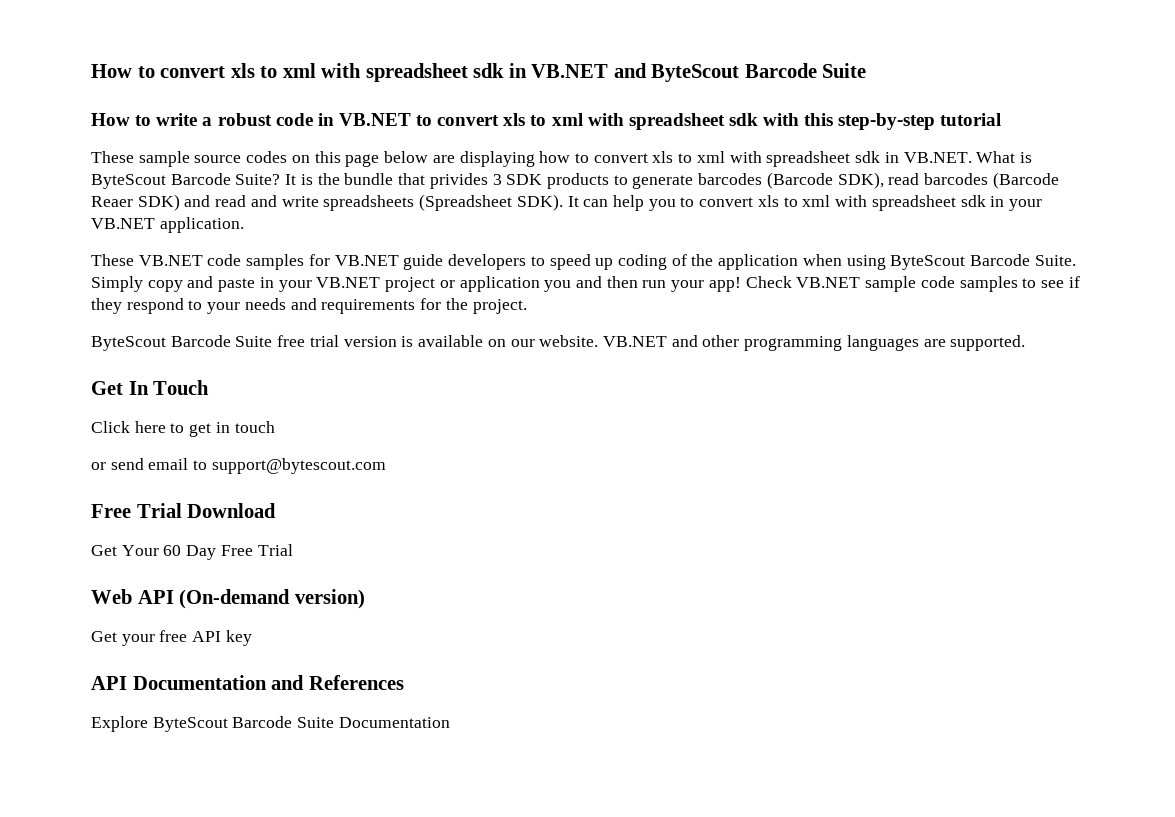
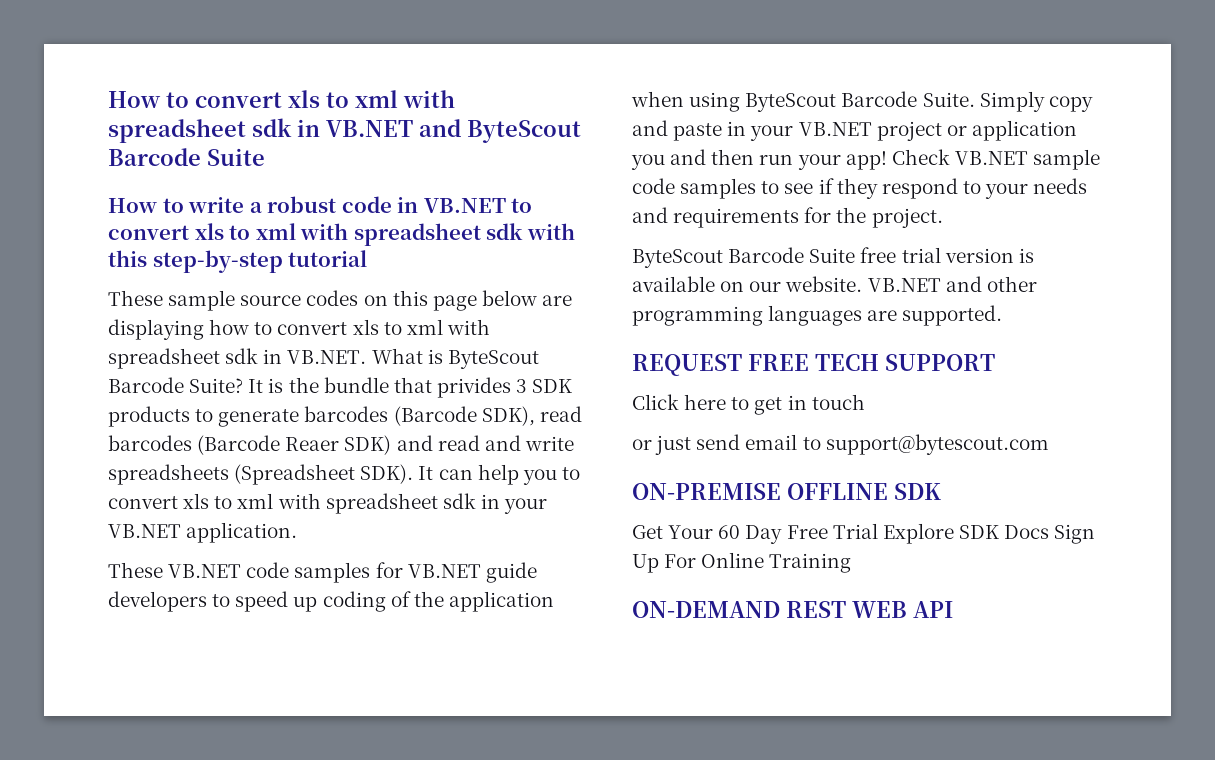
[91,380,210,395] Get In Touch -> [632,354,995,376] REQUEST FREE TECH SUPPORT
(106, 466) none -> [655,435,692,455] just
[91,503,277,518] Free Trial Download -> [632,483,941,500] ON-PREMISE OFFLINE SDK
[91,589,365,609] [91,630,252,646] [91,675,404,690] [91,716,450,732] // Web API (On-demand version) // Get your free API key // API Documentation and References // Explore ByteScout Barcode Suite Documentation -> [882,523,1096,544] [632,552,852,573] [632,601,953,618] Explore SDK Docs Sign Up For Online Training // ON-DEMAND REST WEB API

